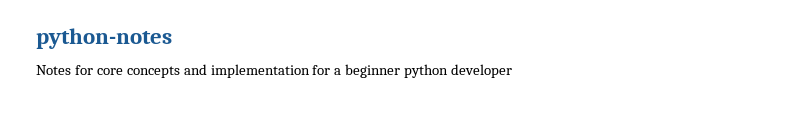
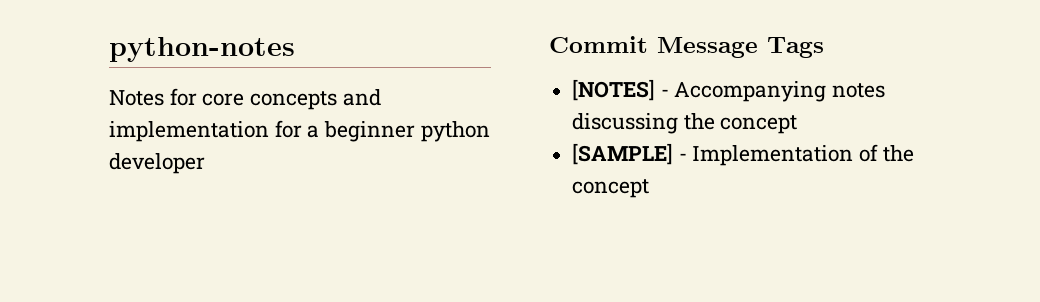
(513, 71) none -> [549,36,824,58] [572,79,886,102] [572,113,798,134] [572,143,914,166] [572,179,650,198] // Commit Message Tags // [NOTES] - Accompanying notes discussing the concept // [SAMPLE] - Implementation of the concept

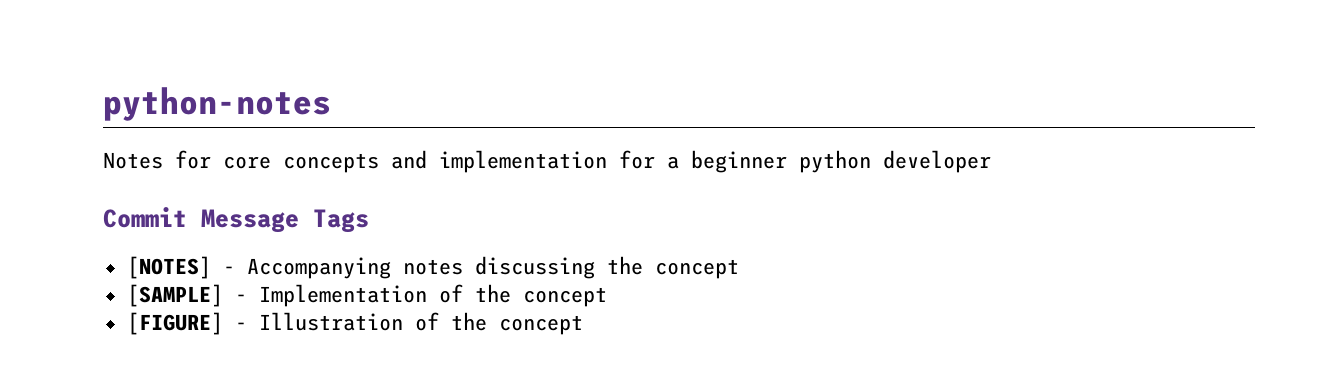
(650, 188) none -> [126,312,583,335] // [FIGURE] - Illustration of the concept

